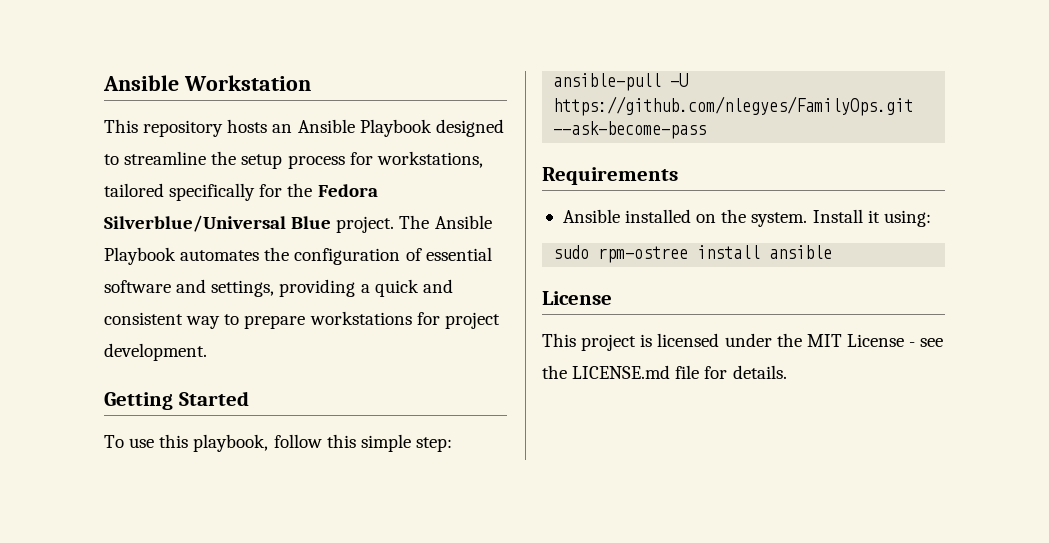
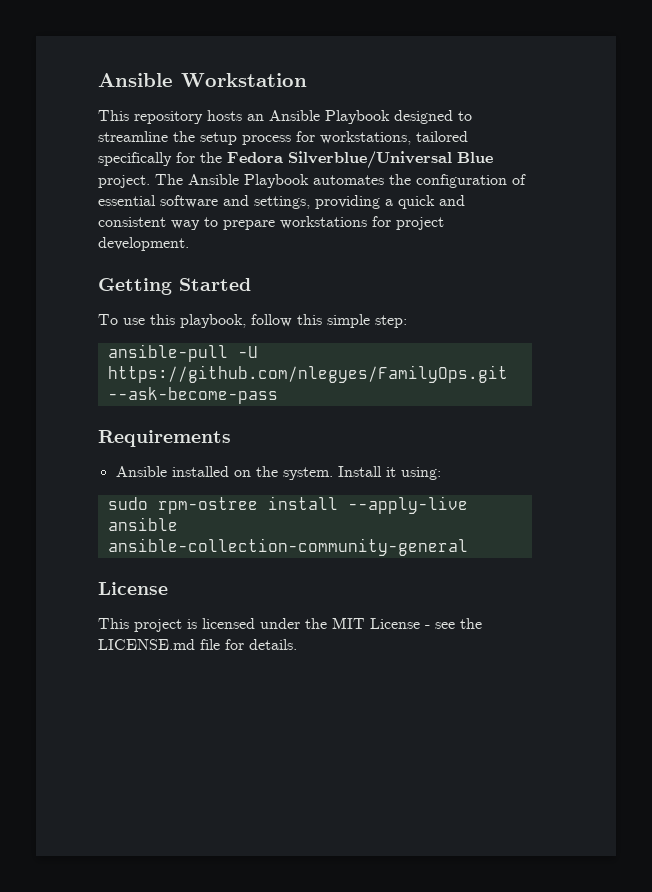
(761, 252) none -> [347,496,468,514] --apply-live
(833, 252) none -> [107,538,468,556] ansible-collection-community-general

